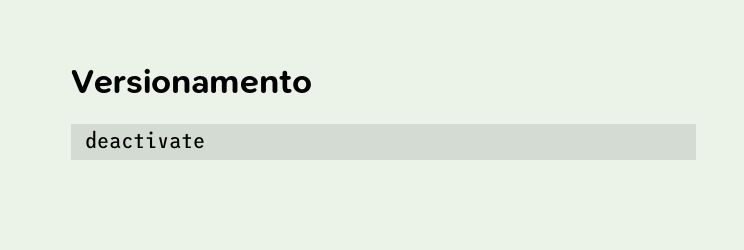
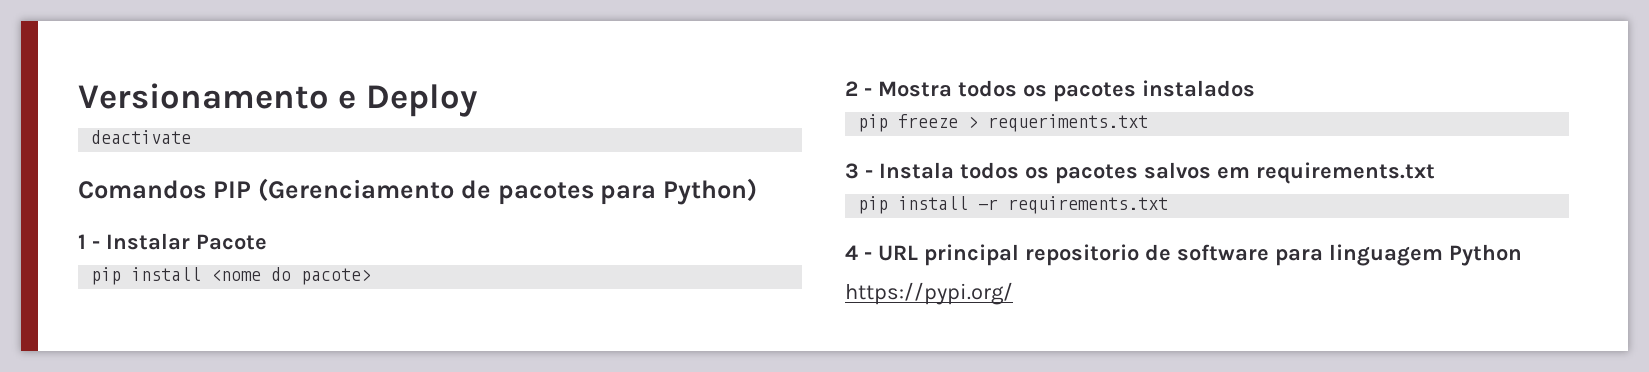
(312, 81) none -> [338,84,477,117] e Deploy
(205, 139) none -> [78,178,758,205] [78,233,267,250] [91,267,372,285] [845,80,1255,102] [858,114,1149,132] [845,162,1435,184] [858,196,1169,214] [845,244,1522,266] [845,282,1013,305] // Comandos PIP (Gerenciamento de pacotes para Python) // 1 - Instalar Pacote // pip install <nome do pacote> // 2 - Mostra todos os pacotes instalados // pip freeze > requeriments.txt // 3 - Instala todos os pacotes salvos em requirements.txt // pip install -r requirements.txt // 4 - URL principal repositorio de software para linguagem Python // https://pypi.org/

